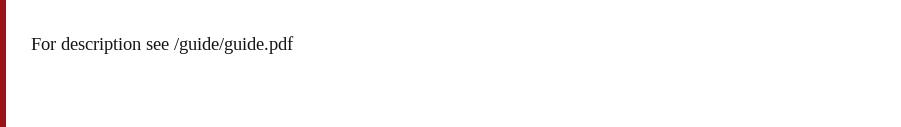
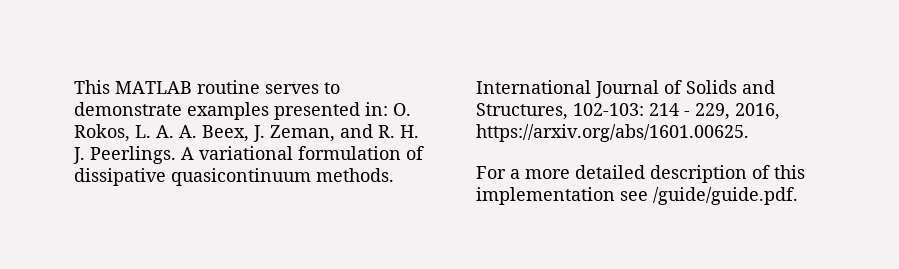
[31,36,294,54] For description see /guide/guide.pdf -> [74,80,340,94] [74,102,411,120] [74,124,419,142] [73,146,424,164] [74,168,394,186] [476,80,775,98] [476,103,780,120] [476,124,749,142] [476,165,805,183] [476,187,798,205] This MATLAB routine serves to demonstrate examples presented in: O. Rokos, L. A. A. Beex, J. Zeman, and R. H. J. Peerlings. A variational formulation of dissipative quasicontinuum methods. International Journal of Solids and Structures, 102-103: 214 - 229, 2016, https://arxiv.org/abs/1601.00625. // For a more detailed description of this implementation see /guide/guide.pdf.

